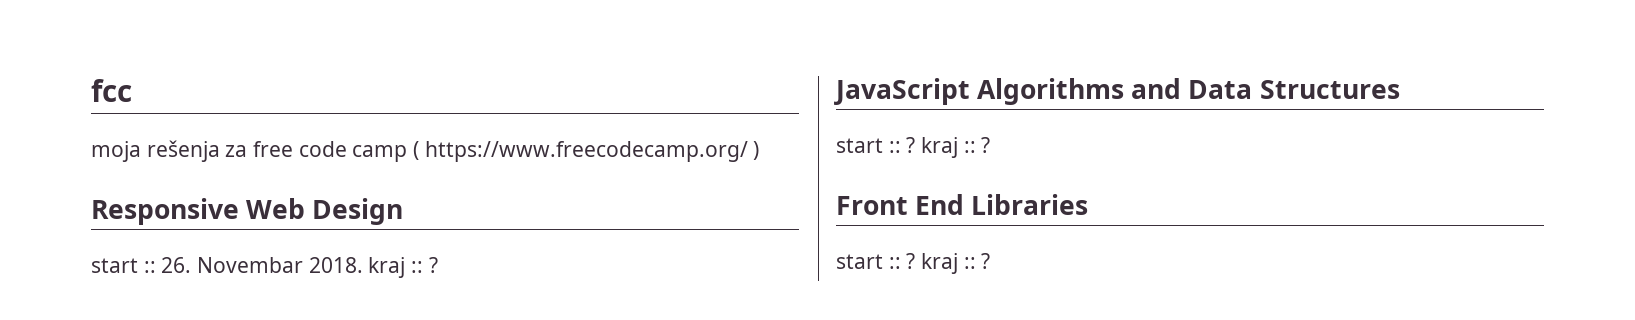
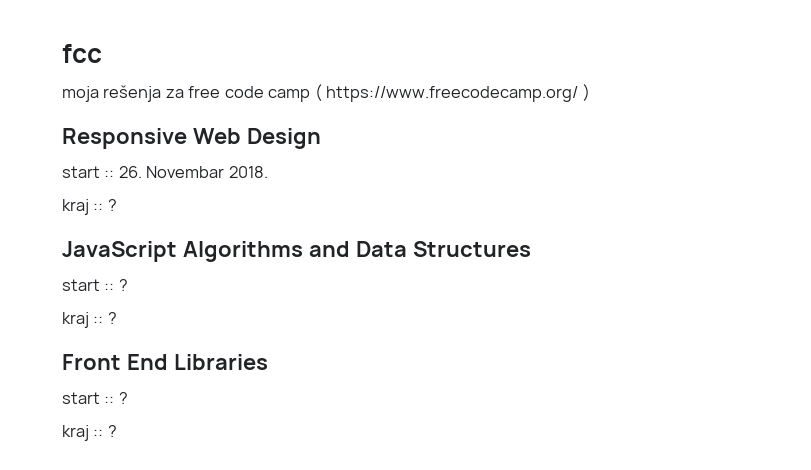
(363, 265) none -> (268, 172) //
(916, 145) none -> (128, 285) //
(916, 261) none -> (128, 398) //

